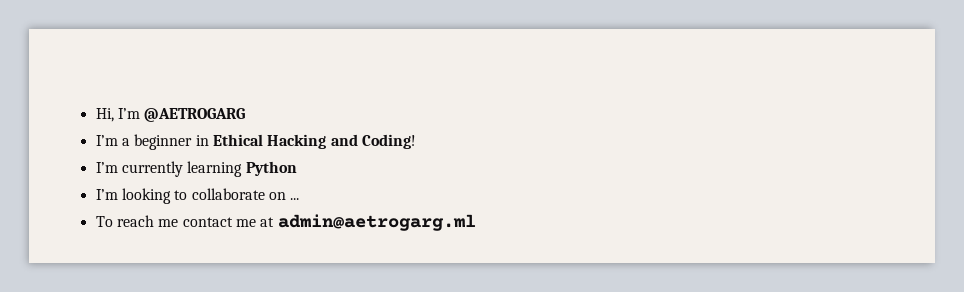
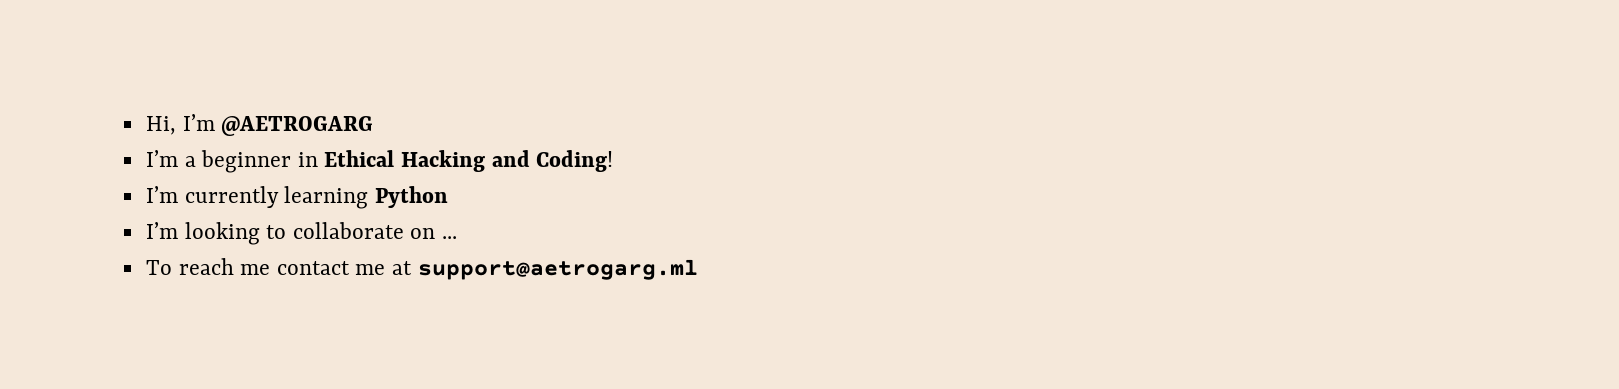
[277,214,476,231] admin@aetrogarg.ml -> [417,259,698,280] support@aetrogarg.ml

